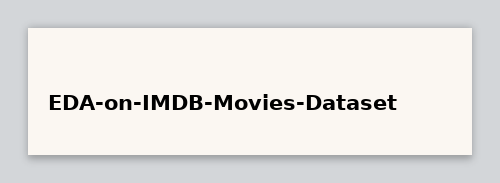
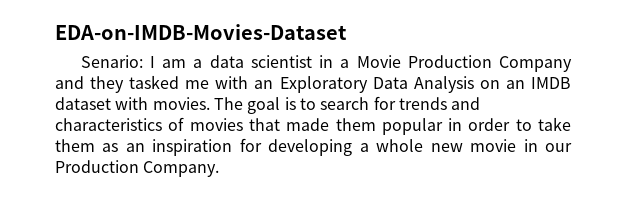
(397, 102) none -> [80,55,572,72] [55,75,571,93] [55,96,481,114] [55,117,572,135] [55,138,572,156] [55,160,220,177] // Senario: I am a data scientist in a Movie Production Company and they tasked me with an Exploratory Data Analysis on an IMDB dataset with movies. The goal is to search for trends and characteristics of movies that made them popular in order to take them as an inspiration for developing a whole new movie in our Production Company.

